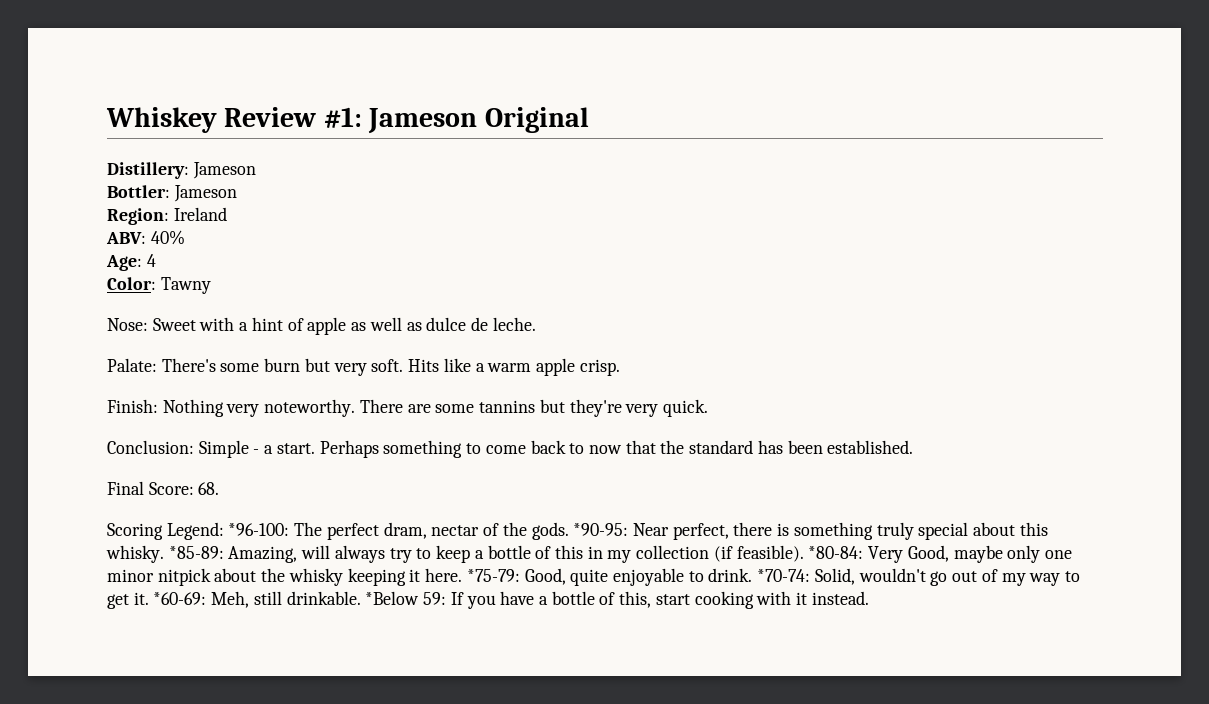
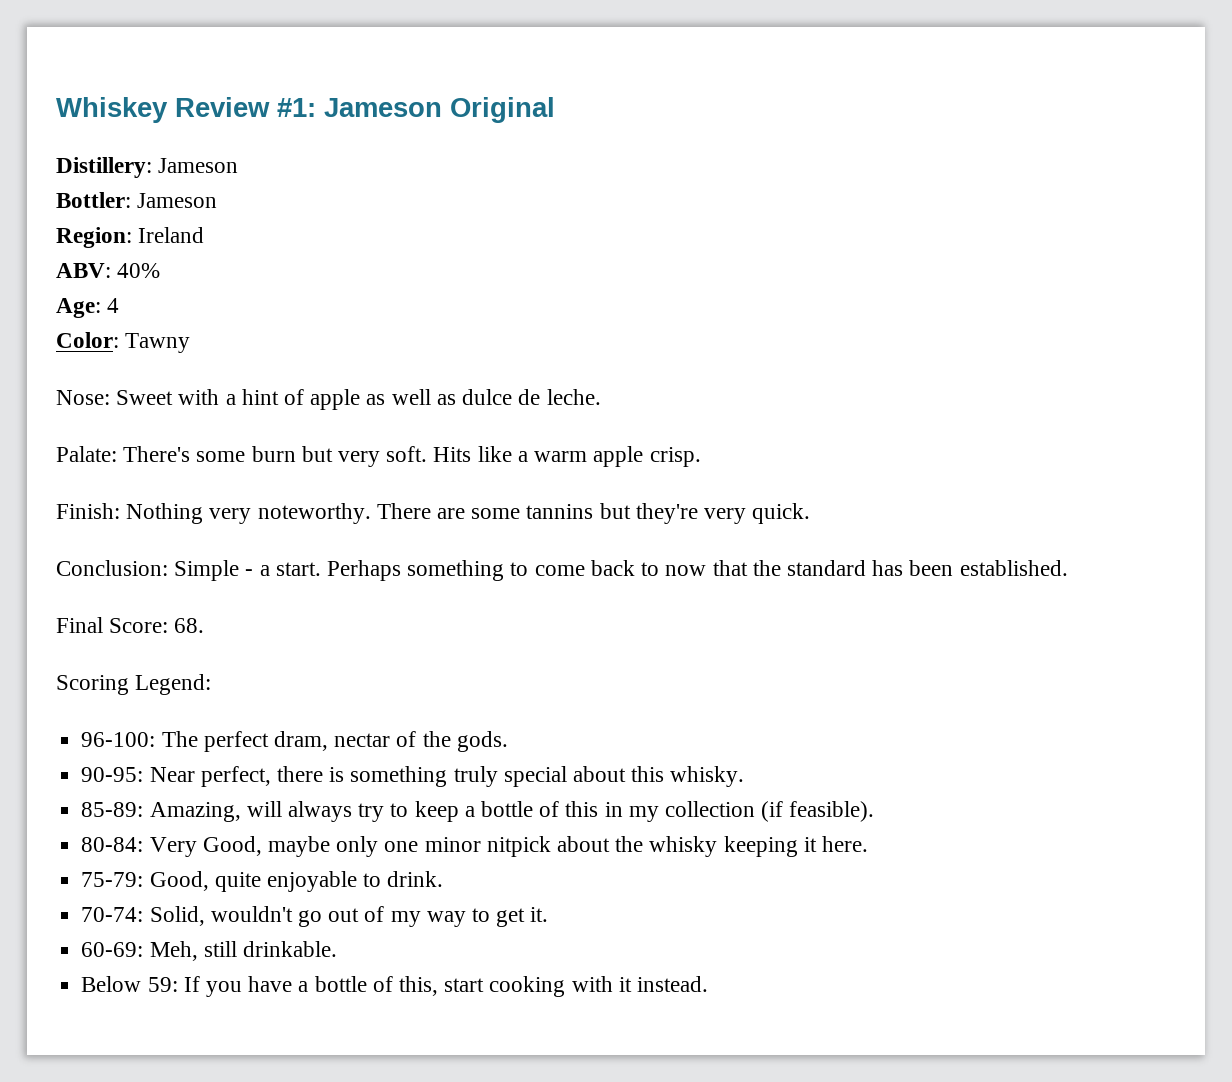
[228,523,290,536] *96-100: -> [81,732,156,747] // 96-100:
[573,523,629,536] *90-95: -> [81,767,144,782] // 90-95:
[168,546,224,559] *85-89: -> [81,802,144,817] // 85-89:
[808,546,864,559] *80-84: -> [81,837,144,852] // 80-84:
[466,569,520,582] *75-79: -> [81,872,144,887] // 75-79:
[757,569,811,582] *70-74: -> [81,907,144,922] // 70-74:
[153,592,207,605] *60-69: -> [81,942,144,957] // 60-69:
[365,591,420,605] *Below -> [81,976,142,992] // Below

